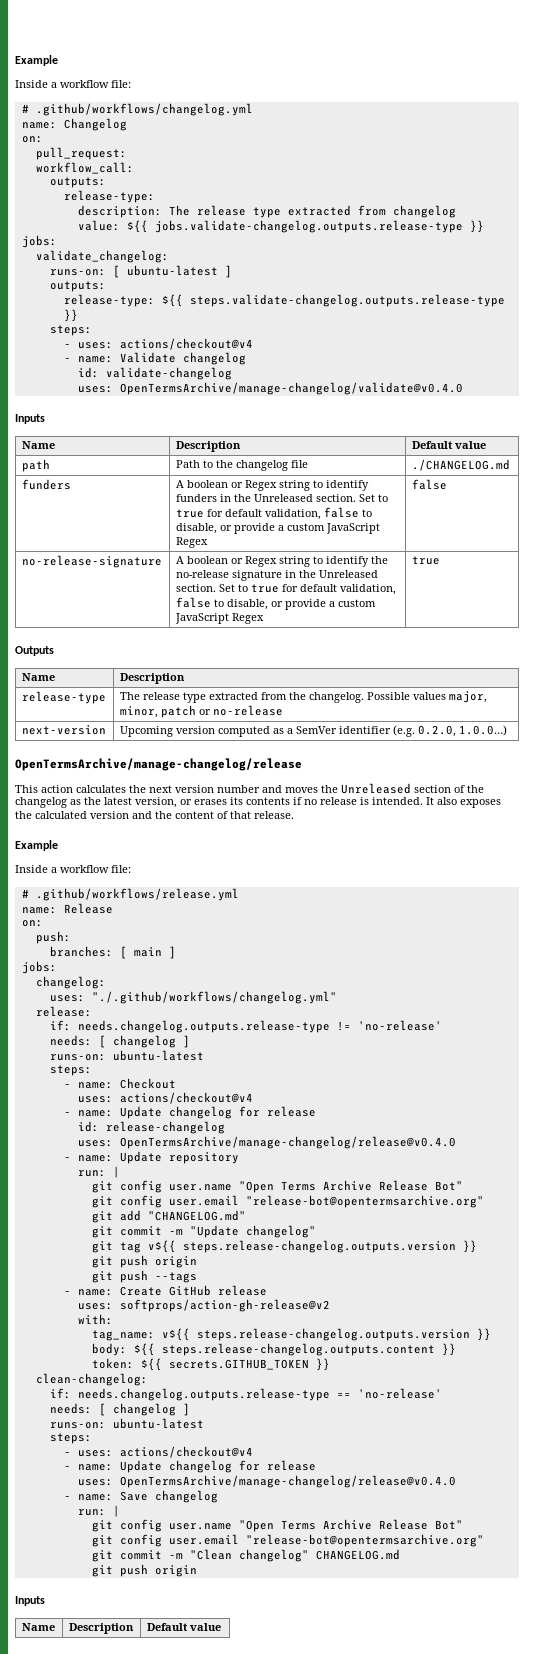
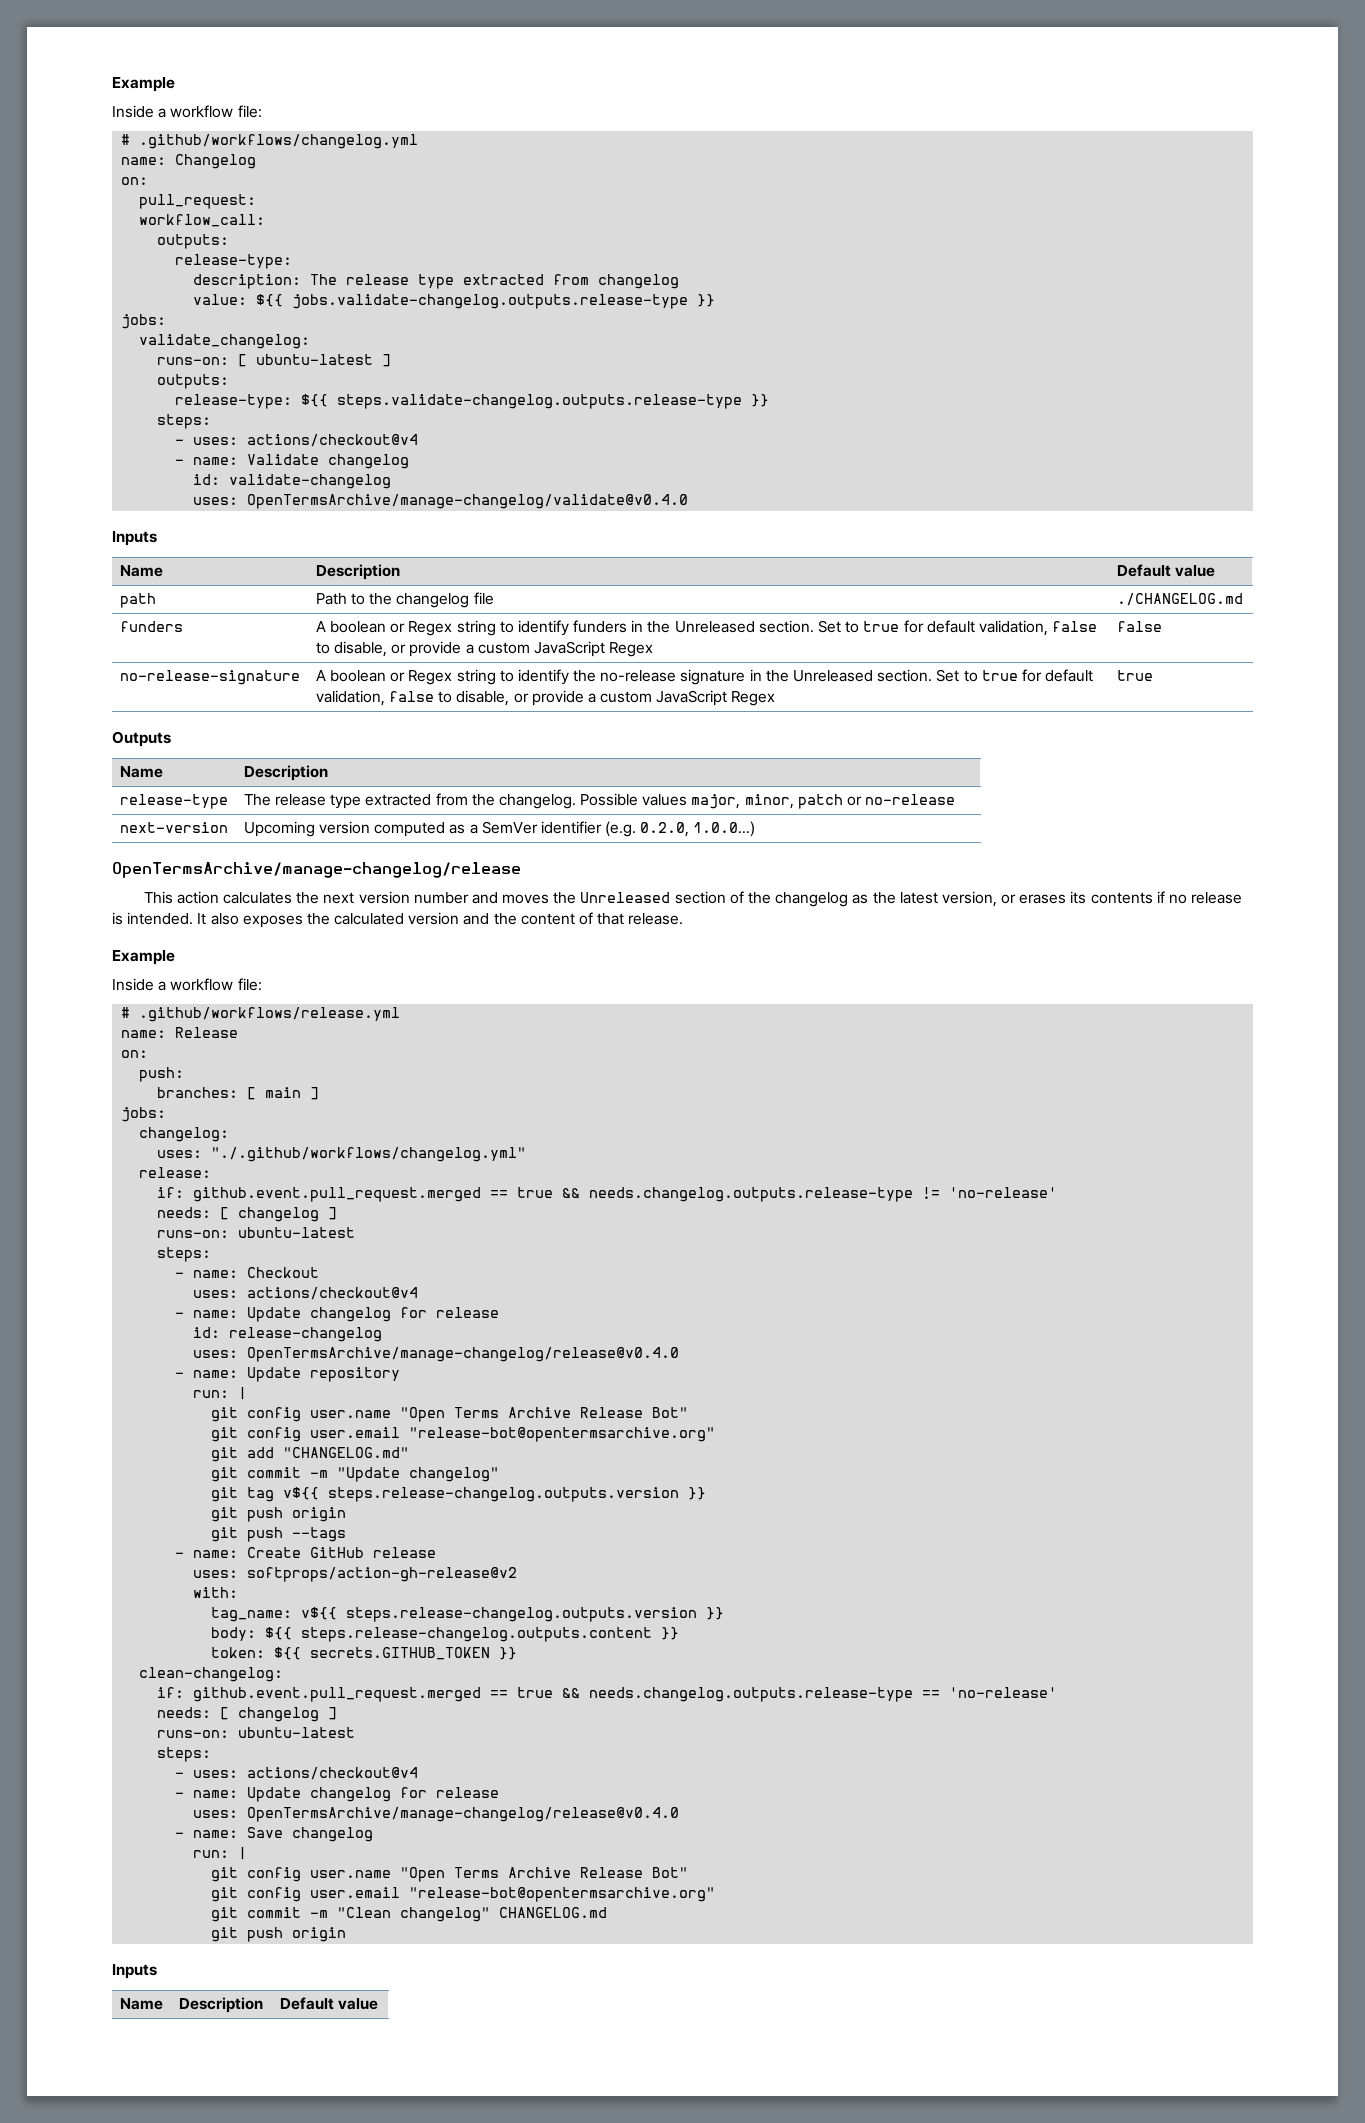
(71, 1025) none -> [193,1187,581,1202] github.event.pull_request.merged == true &&
(71, 1393) none -> [193,1687,581,1702] github.event.pull_request.merged == true &&

